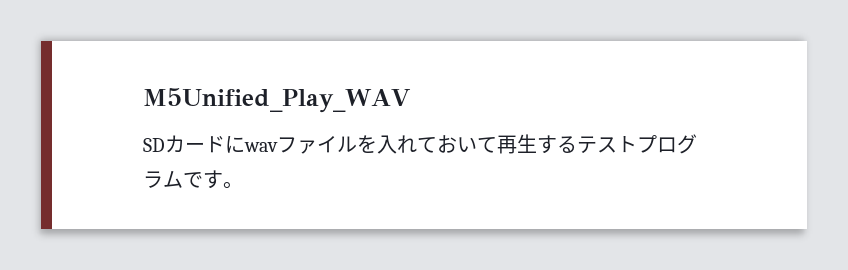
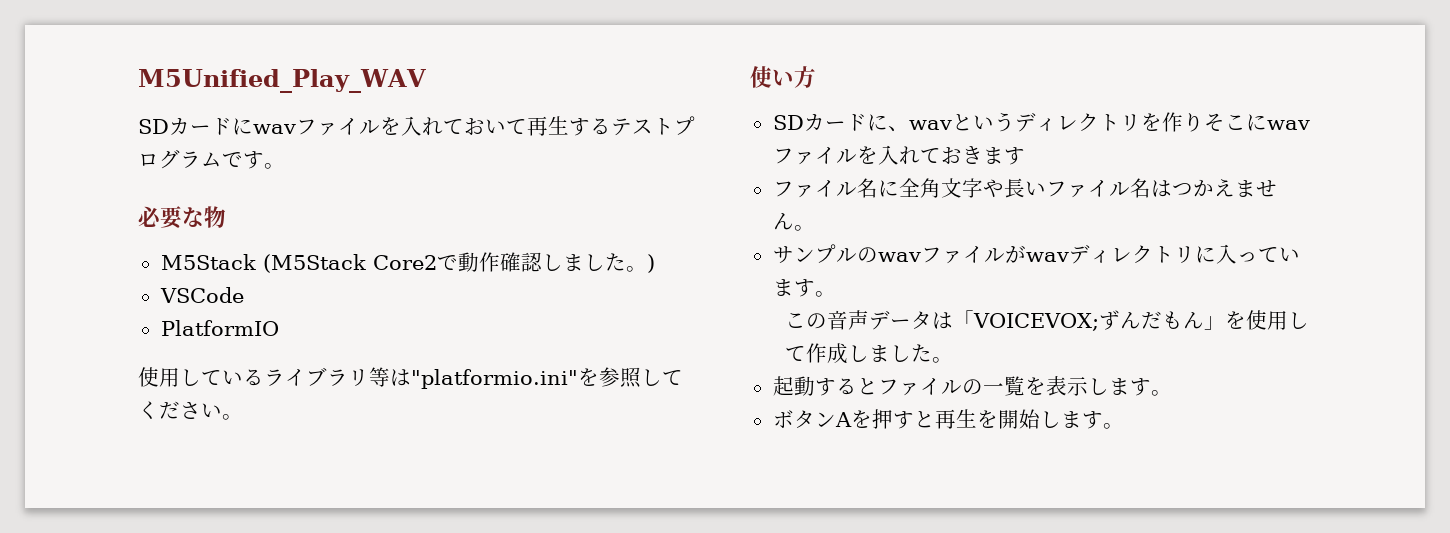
(243, 185) none -> [138,206,226,229] [160,252,655,273] [159,287,244,303] [160,320,279,336] [138,367,683,389] [138,401,243,420] [750,66,816,88] [772,112,1310,132] [772,145,1025,165] [772,178,1277,198] [772,212,815,231] [772,244,1300,264] [772,279,836,297] [784,310,1309,331] [784,343,953,364] [772,376,1172,396] [772,409,1124,429] // 必要な物 // M5Stack (M5Stack Core2で動作確認しました。) // VSCode // PlatformIO // 使用しているライブラリ等は"platformio.ini"を参照してください。 // 使い方 // SDカードに、wavというディレクトリを作りそこにwavファイルを入れておきます // ファイル名に全角文字や長いファイル名はつかえません。 // サンプルのwavファイルがwavディレクトリに入っています。 // この音声データは「VOICEVOX;ずんだもん」を使用して作成しました。 // 起動するとファイルの一覧を表示します。 // ボタンAを押すと再生を開始します。

